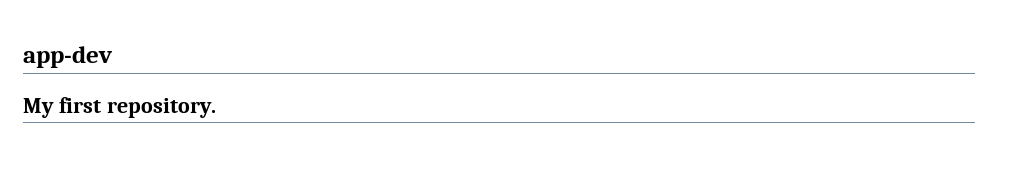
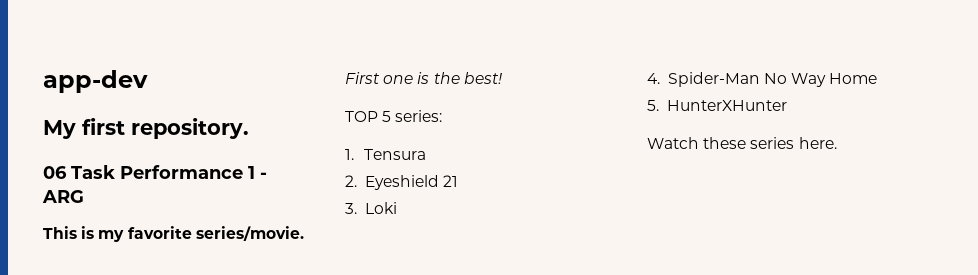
(216, 108) none -> [43,165,267,179] [42,190,84,203] [43,226,304,242] [345,72,502,84] [345,110,443,122] [345,149,427,160] [345,175,458,190] [345,202,397,214] [647,72,878,87] [647,100,787,111] [647,137,837,149] // 06 Task Performance 1 - ARG // This is my favorite series/movie. First one is the best! // TOP 5 series: // 1. Tensura // 2. Eyeshield 21 // 3. Loki // 4. Spider-Man No Way Home // 5. HunterXHunter // Watch these series here.

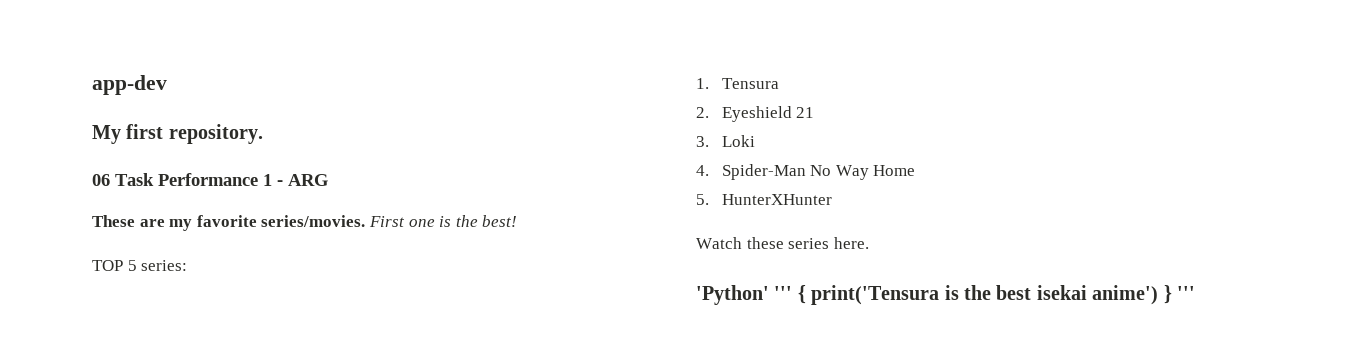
[43,226,95,239] This is -> [92,215,165,227] These are
[195,226,304,241] series/movie. -> [261,215,366,227] series/movies.
(837, 143) none -> [696,285,1195,305] // 'Python' ''' { print('Tensura is the best isekai anime') } '''

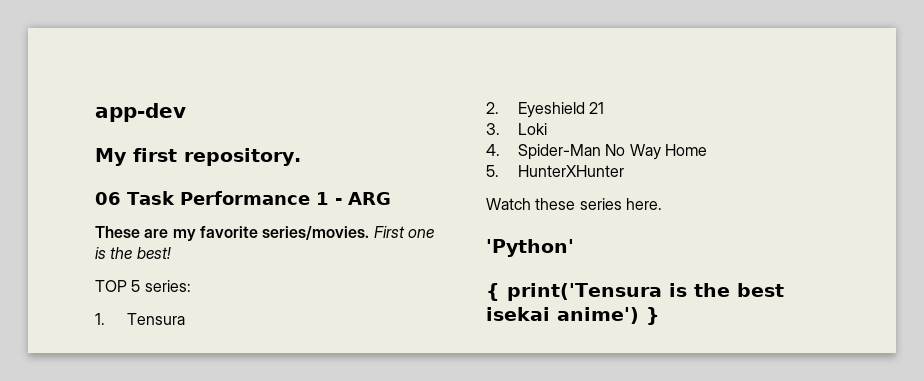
[774,286,793,300] ''' -> (574, 248) //
[1177,286,1195,300] ''' -> (660, 316) none

